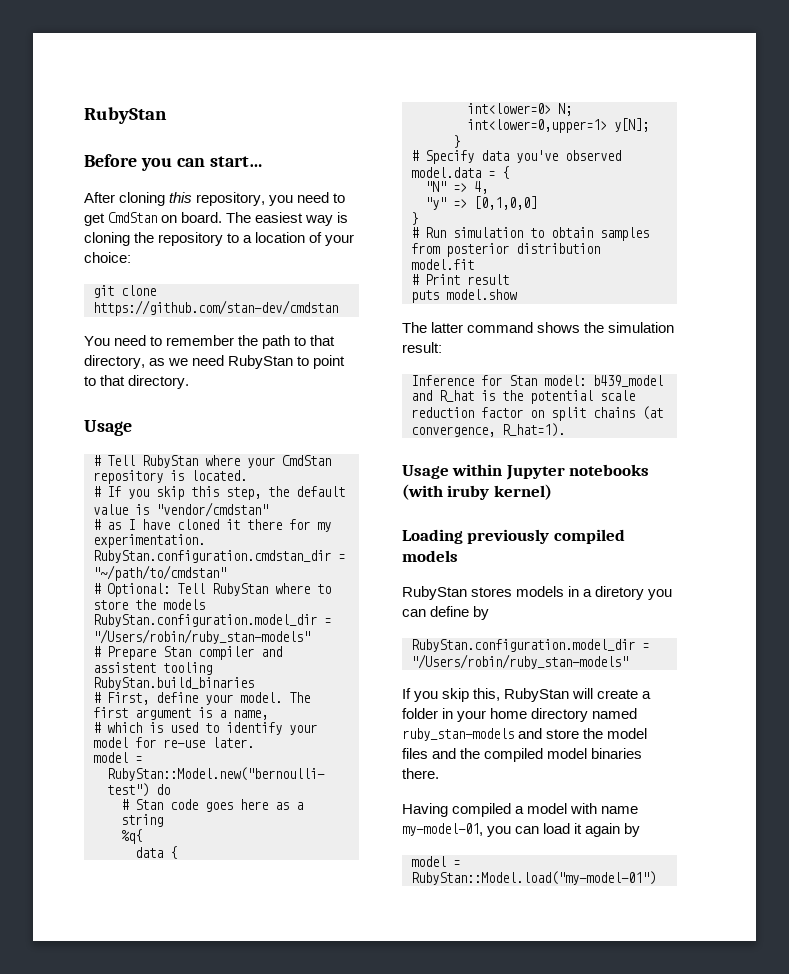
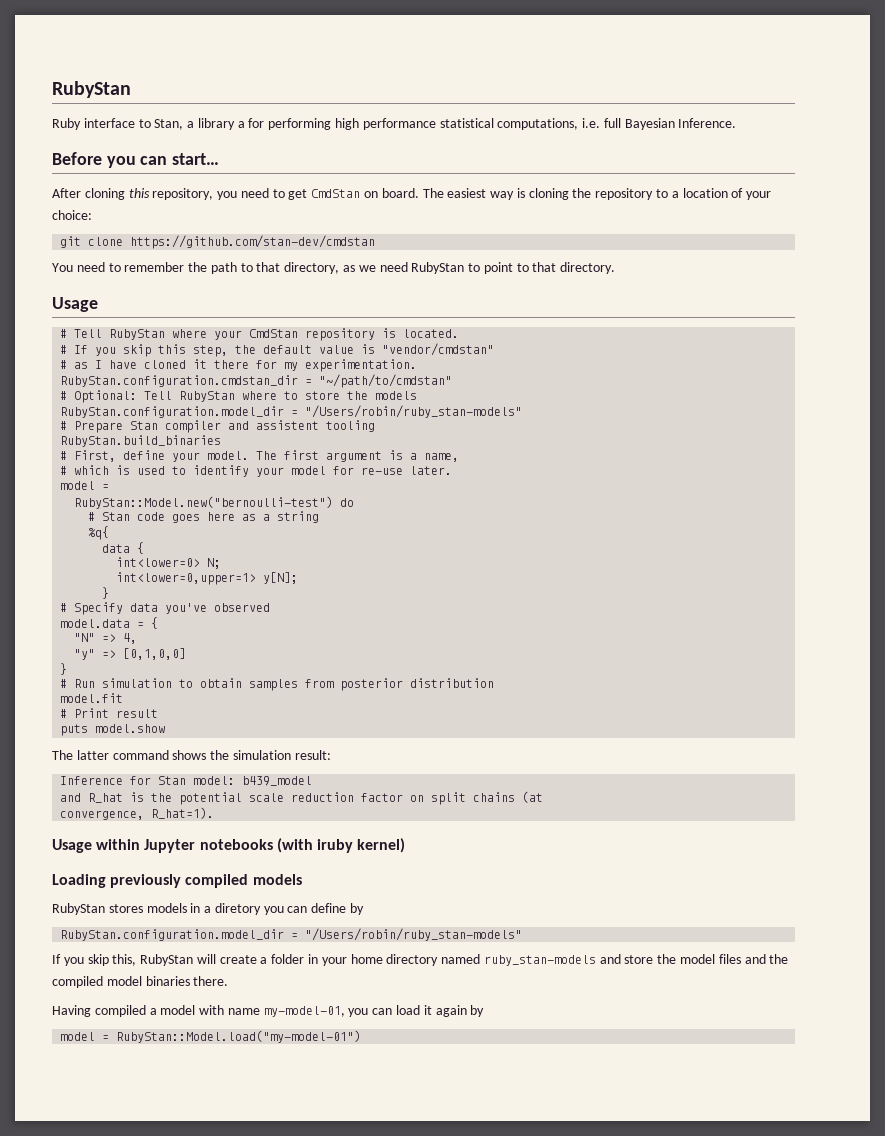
[84,107,167,124] RubyStan -> [52,81,131,98] [52,118,737,130] RubyStan // Ruby interface to Stan, a library a for performing high performance statistical computations, i.e. full Bayesian Inference.

